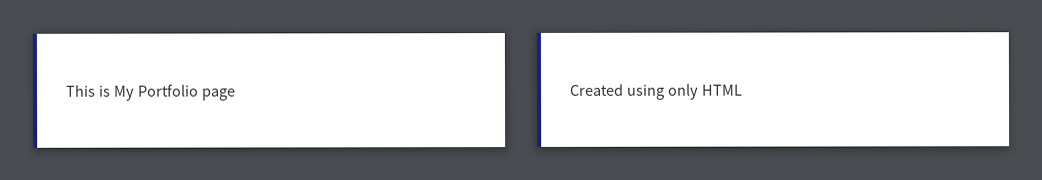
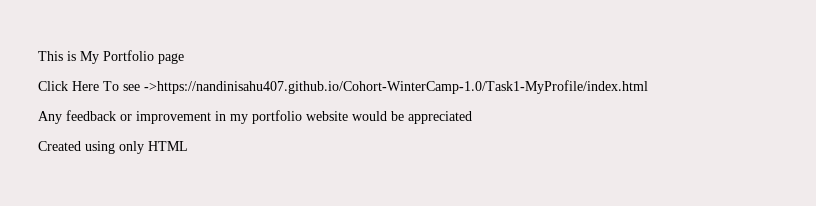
(236, 94) none -> [38,80,648,94] [38,110,472,124] // Click Here To see ->https://nandinisahu407.github.io/Cohort-WinterCamp-1.0/Task1-MyProfile/index.html // Any feedback or improvement in my portfolio website would be appreciated

